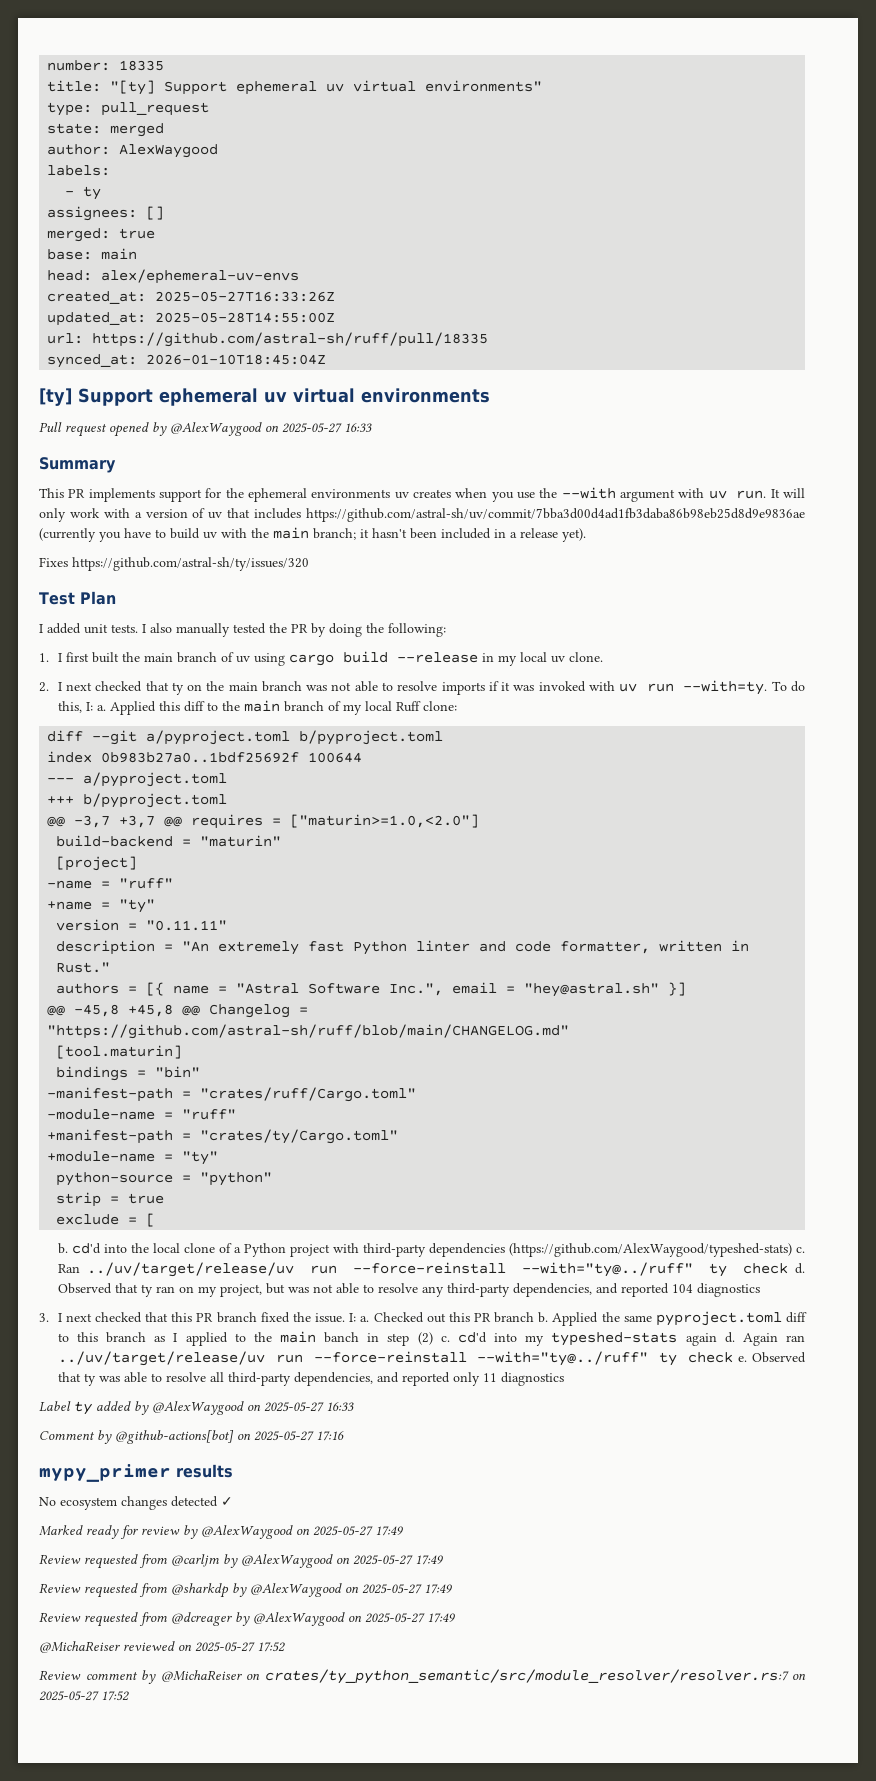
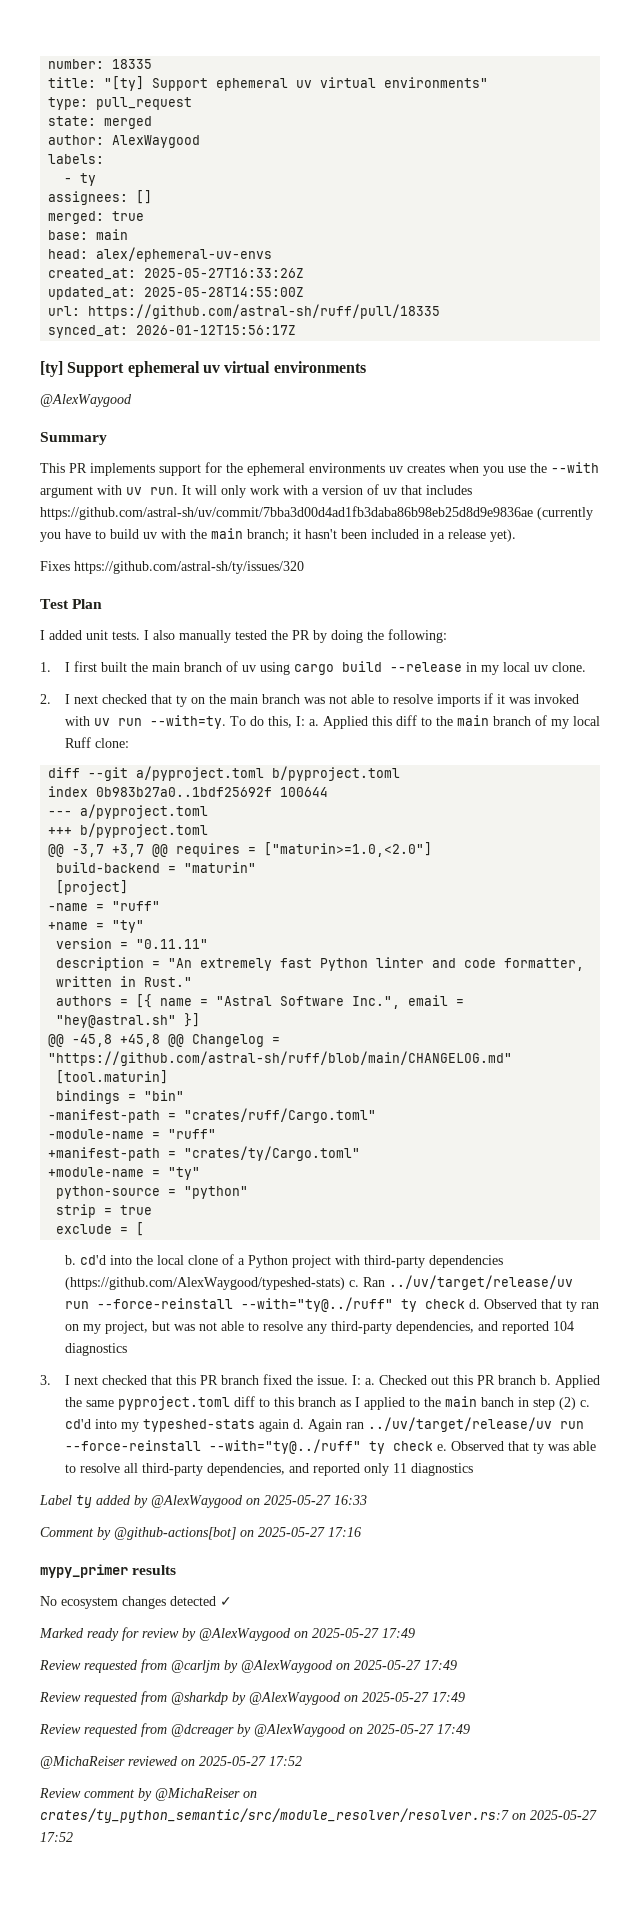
[146,354,327,365] 2026-01-10T18:45:04Z -> [136,325,297,335] 2026-01-12T15:56:17Z
[39,422,372,437] Pull request opened by @AlexWaygood on 2025-05-27 16:33 -> [40,394,132,407] @AlexWaygood

